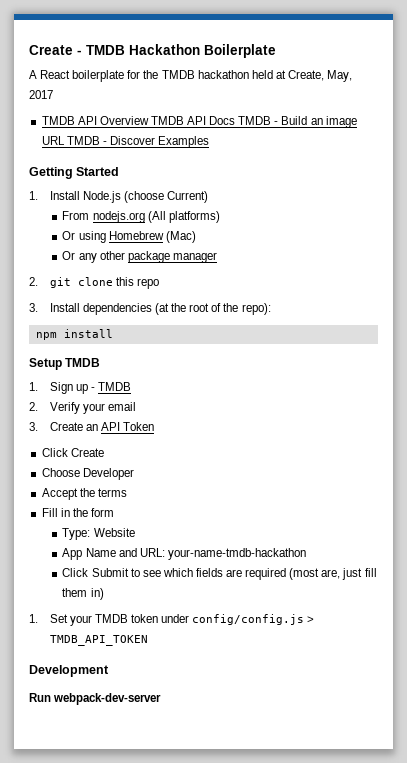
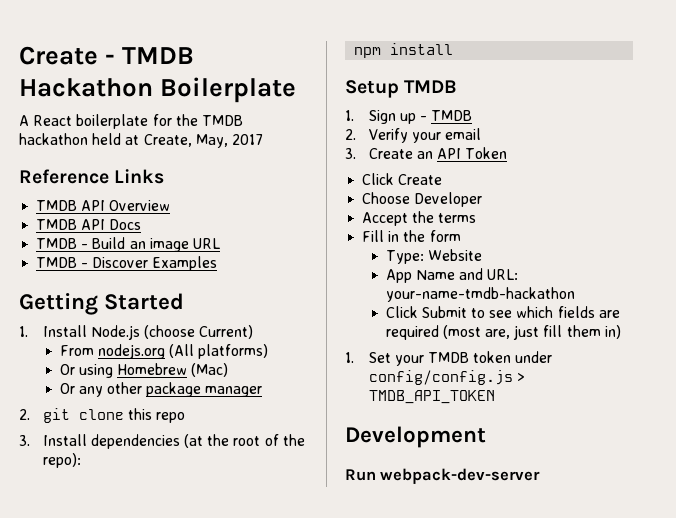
(53, 94) none -> [19,169,165,184] // Reference Links
(149, 120) none -> (171, 205) //
(236, 120) none -> (142, 224) //
(65, 140) none -> (220, 243) //

